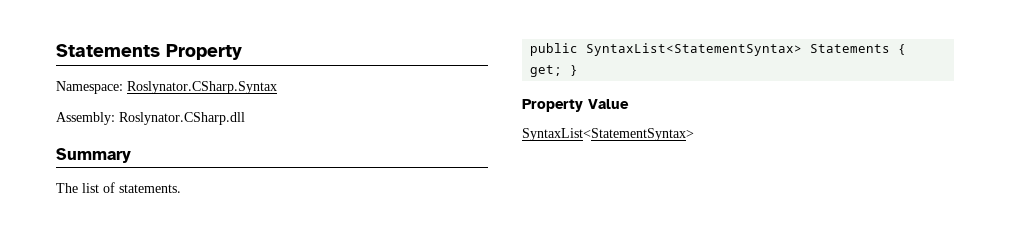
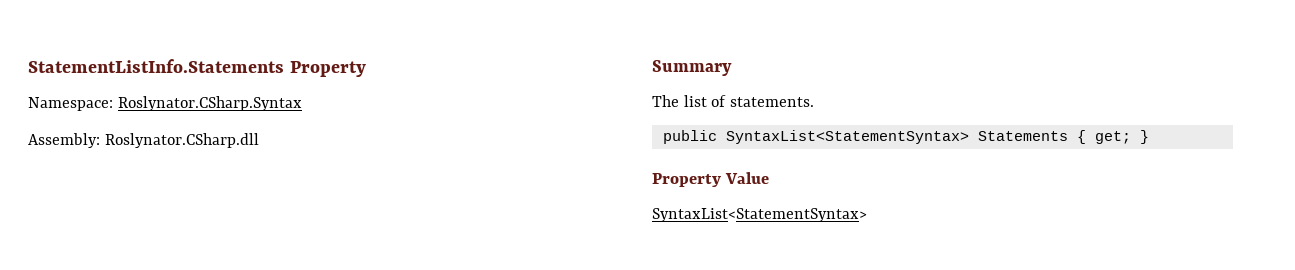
[56,44,160,57] Statements -> [28,59,284,73] StatementListInfo.Statements

